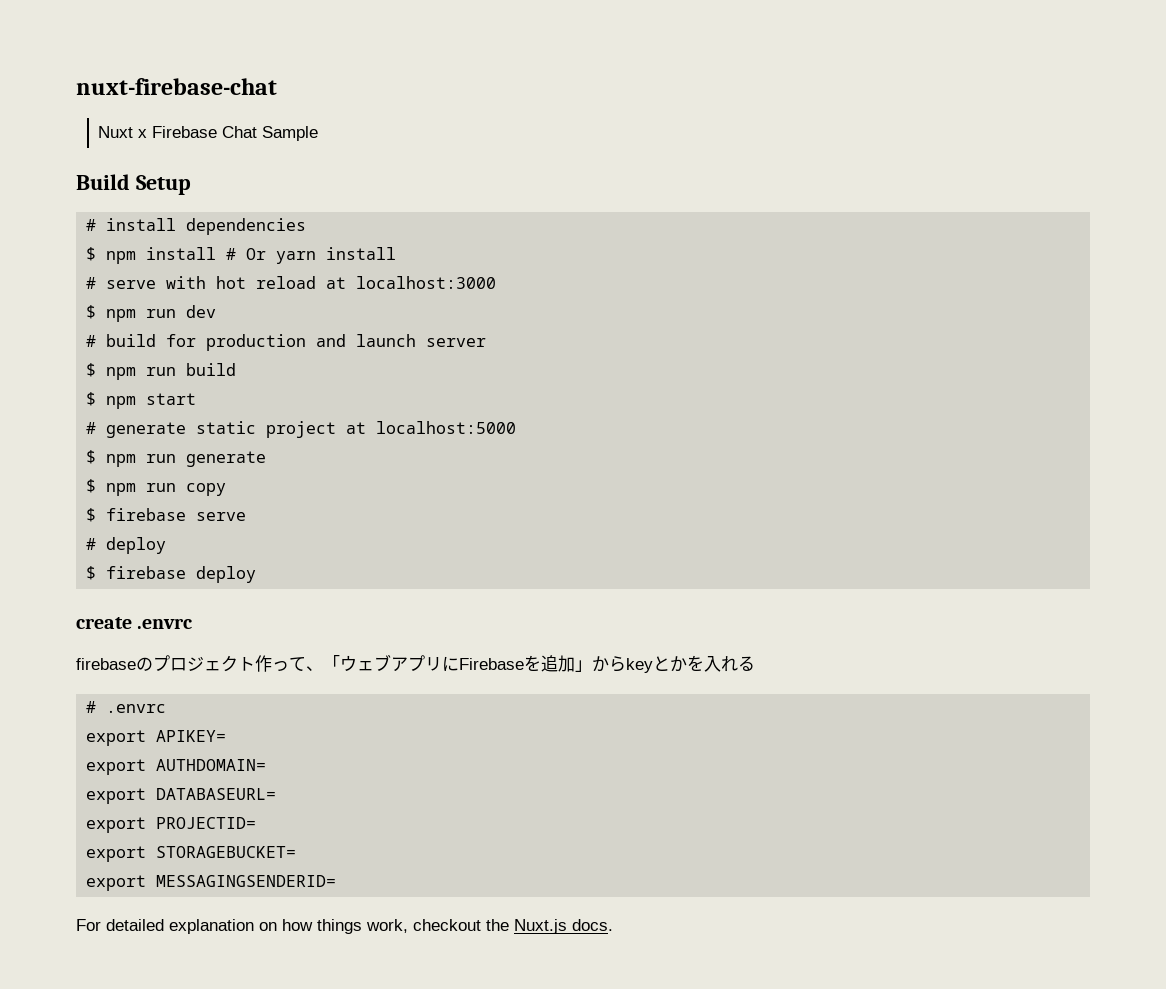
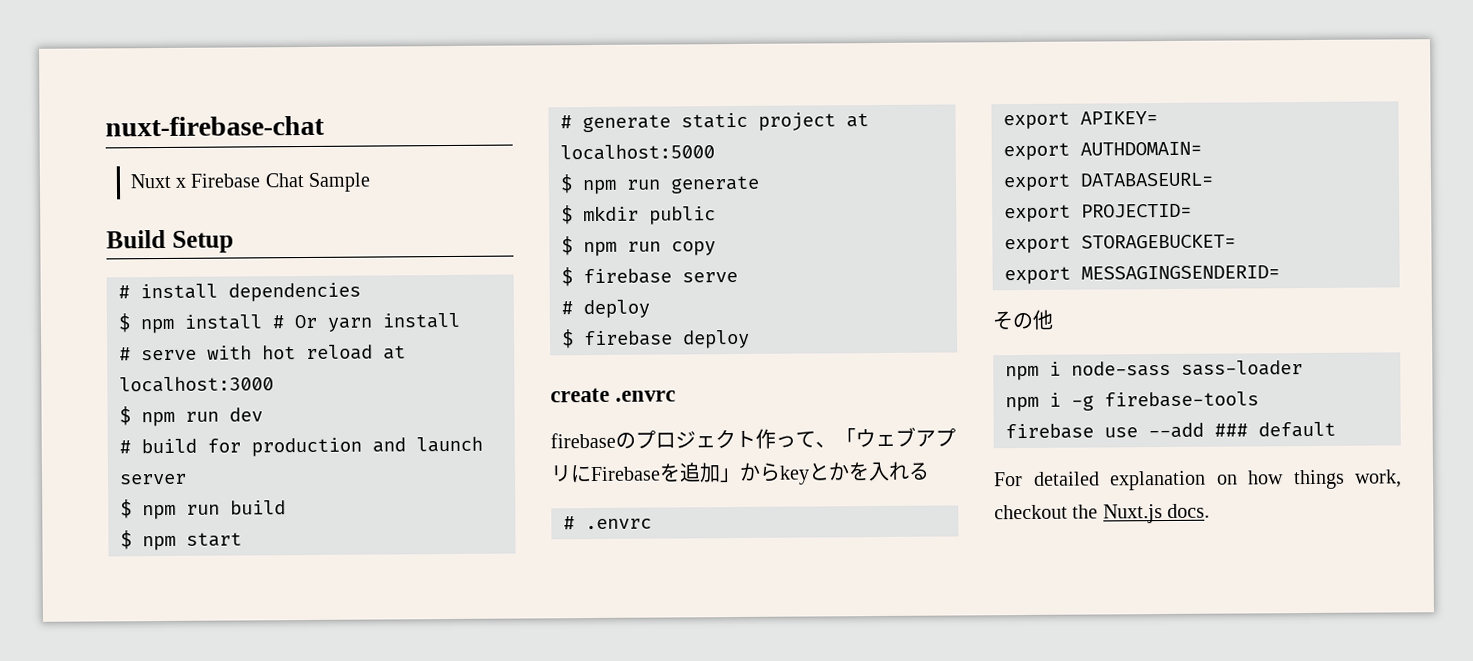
(267, 459) none -> [561,205,716,225] // $ mkdir public
(337, 881) none -> [992,309,1054,331] [1005,360,1303,381] [1005,391,1259,412] [1005,421,1336,440] // その他 // npm i node-sass sass-loader // npm i -g firebase-tools // firebase use --add ### default

